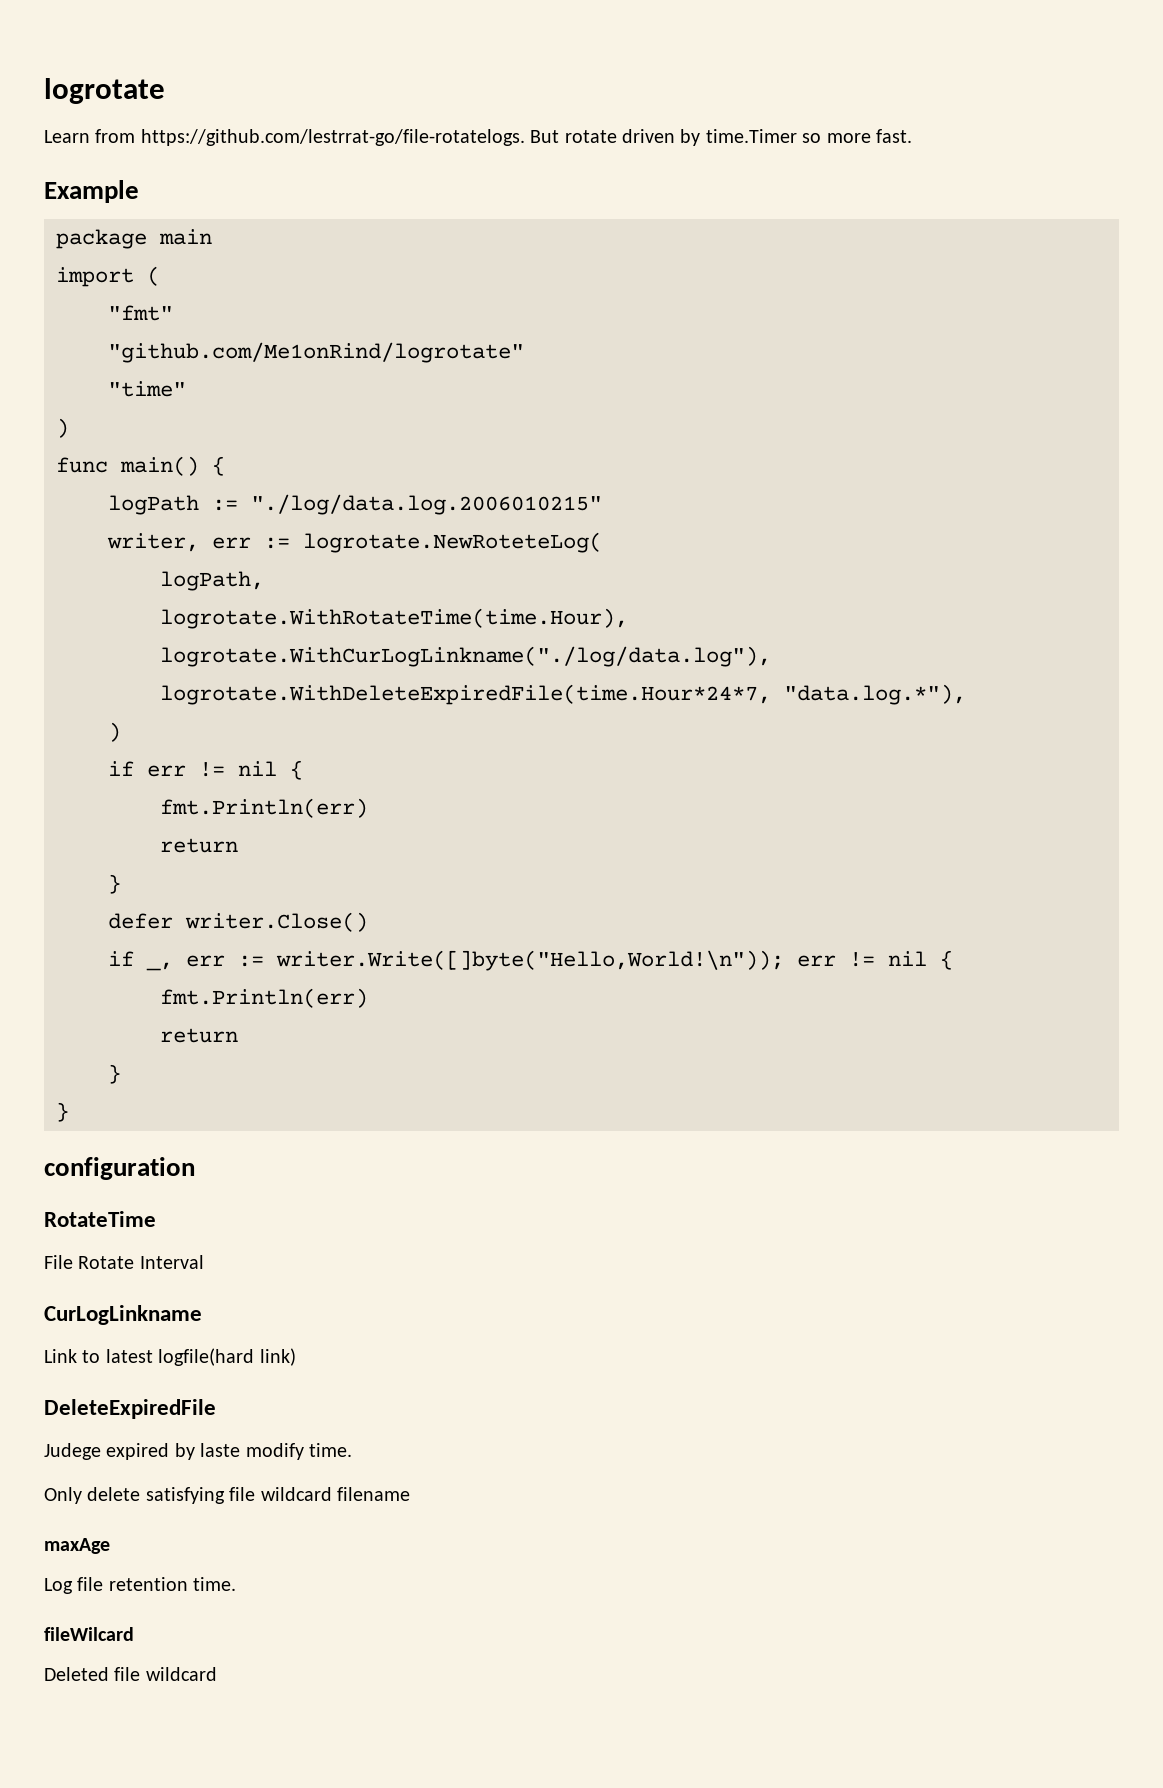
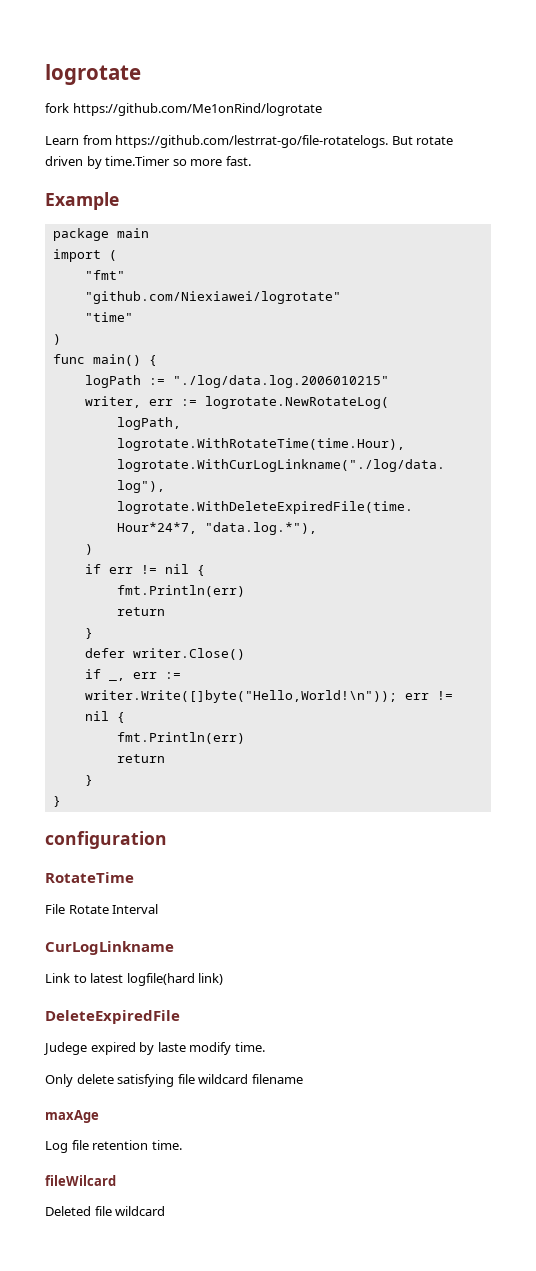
(165, 91) none -> [45,103,322,116] // fork https://github.com/Me1onRind/logrotate
[108,342,524,363] "github.com/Me1onRind/logrotate" -> [84,291,341,304] "github.com/Niexiawei/logrotate"
[303,532,602,553] logrotate.NewRoteteLog( -> [204,396,389,409] logrotate.NewRotateLog(

